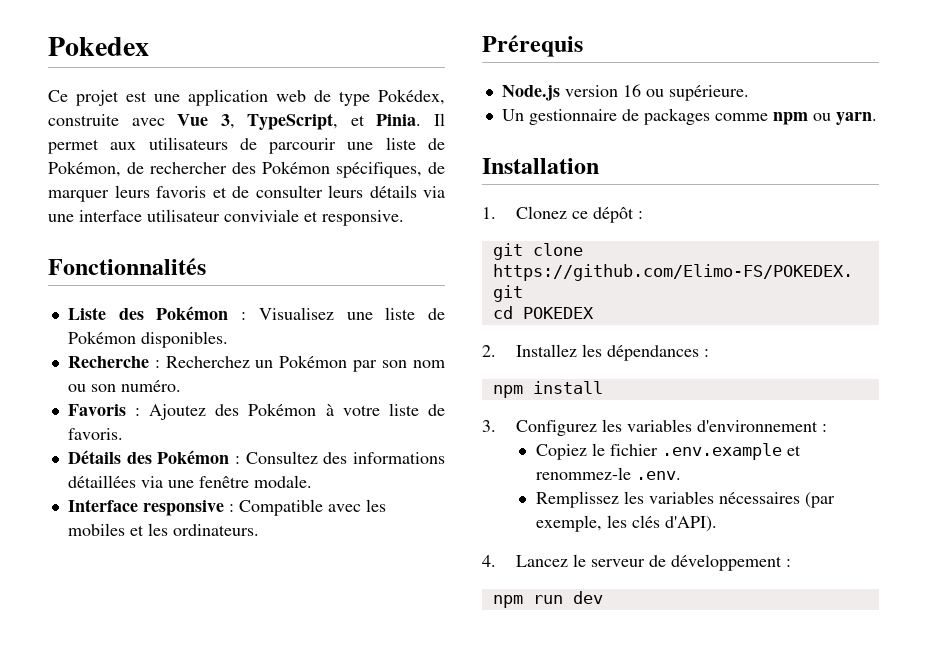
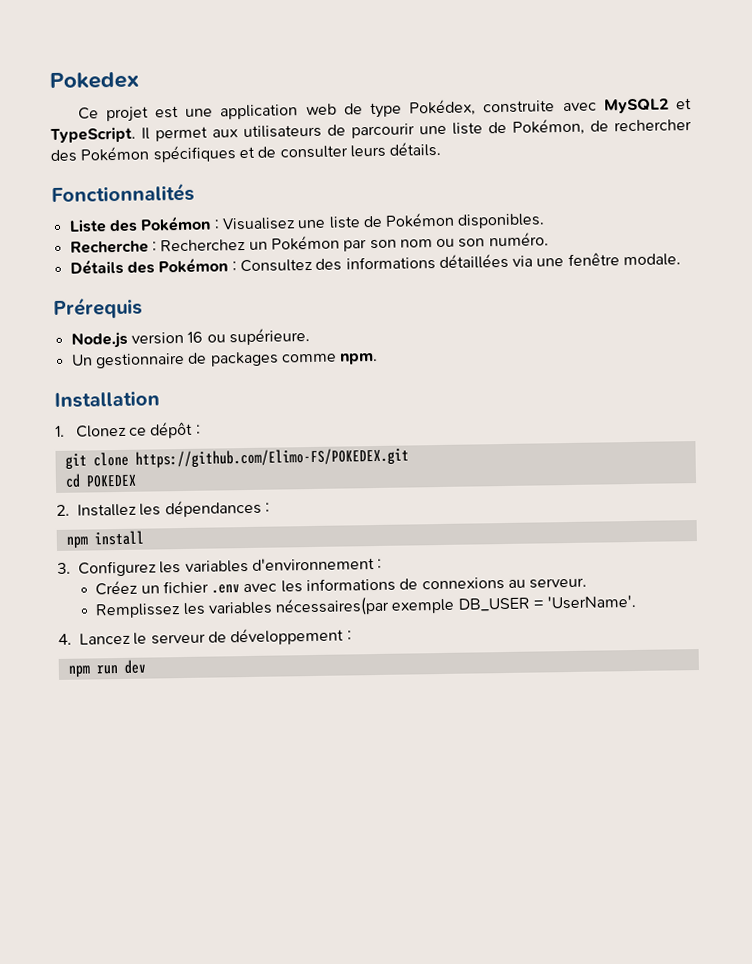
[177,113,422,130] Vue 3, TypeScript, et Pinia. -> [603,98,692,114] [50,126,136,144] MySQL2 et TypeScript.
[336,162,445,178] [48,185,445,202] [48,209,404,226] spécifiques, de marquer leurs favoris et de consulter leurs détails via une interface utilisateur conviviale et responsive. -> [152,141,442,163] spécifiques et de consulter leurs détails.
[67,403,445,420] [67,428,123,440] // Favoris : Ajoutez des Pokémon à votre liste de favoris. -> (549, 239) none
[67,499,386,516] [67,523,259,536] // Interface responsive : Compatible avec les mobiles et les ordinateurs. -> (682, 260) none
[772,112,877,125] npm ou yarn. -> [340,352,379,365] npm.
[535,443,801,460] [535,467,681,480] [535,491,835,508] [535,515,717,532] Copiez le fichier .env.example et renommez-le .env. // Remplissez les variables nécessaires (par exemple, les clés d'API). -> [95,577,588,596] [95,594,637,619] Créez un fichier .env avec les informations de connexions au serveur. // Remplissez les variables nécessaires(par exemple DB_USER = 'UserName'.

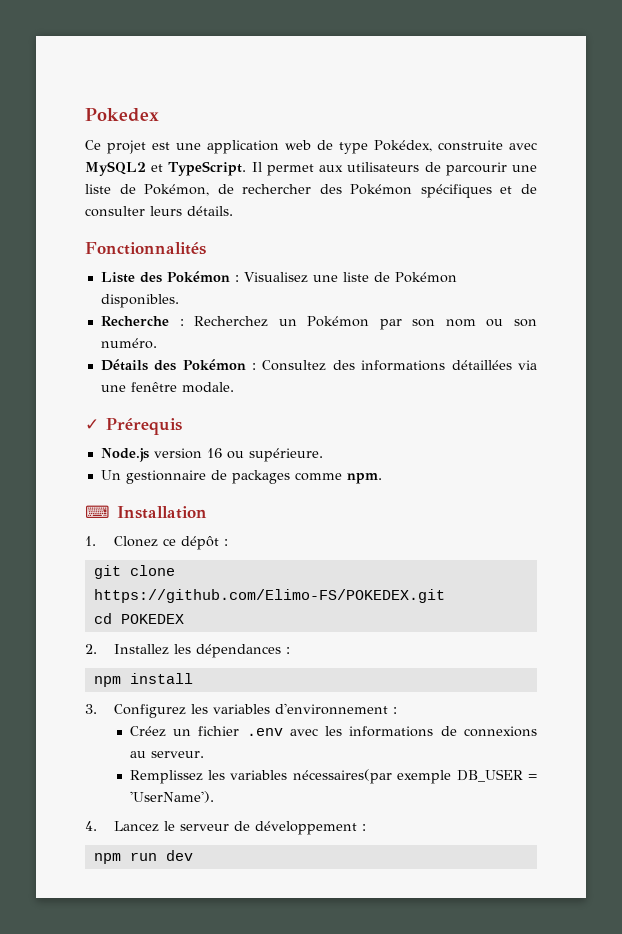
(682, 260) none -> [85,419,99,430] ✓
(379, 358) none -> [85,505,110,518] ⌨
[547,594,637,610] 'UserName'. -> [129,791,214,803] 'UserName').

